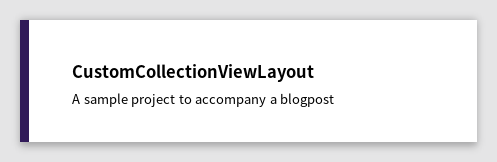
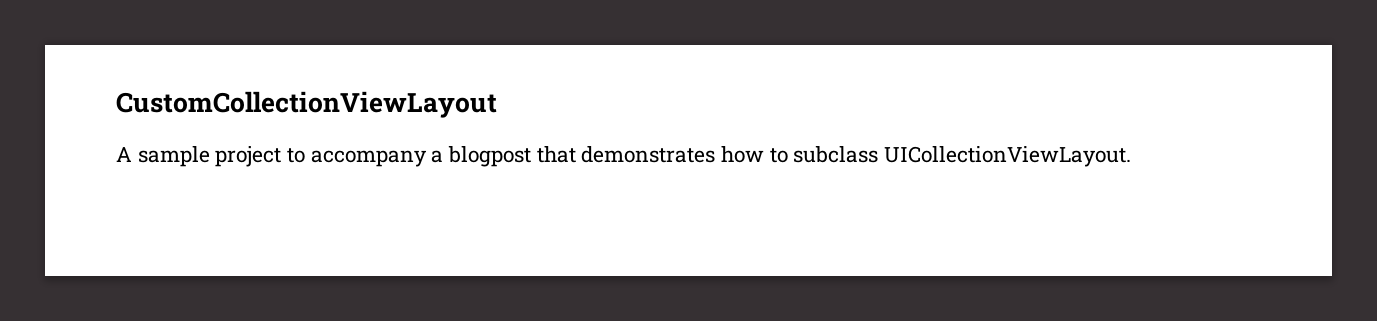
(335, 100) none -> [536,146,1132,167] that demonstrates how to subclass UICollectionViewLayout.

